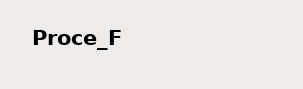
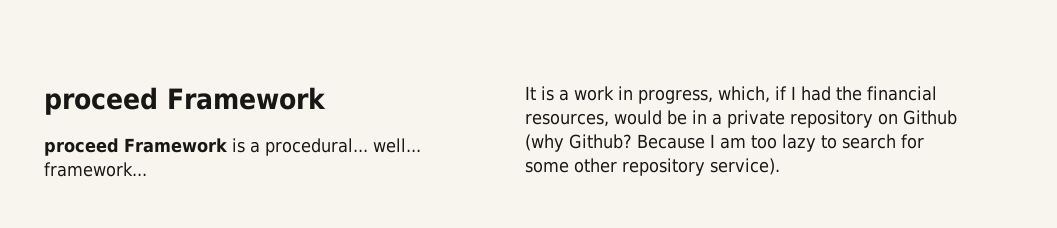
[32,30,122,50] Proce_F -> [44,87,326,115] [44,138,421,156] [44,162,147,177] [525,86,937,104] [525,110,957,128] [525,134,924,152] [525,158,780,176] proceed Framework // proceed Framework is a procedural... well... framework... // It is a work in progress, which, if I had the financial resources, would be in a private repository on Github (why Github? Because I am too lazy to search for some other repository service).

